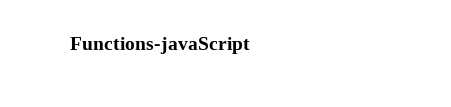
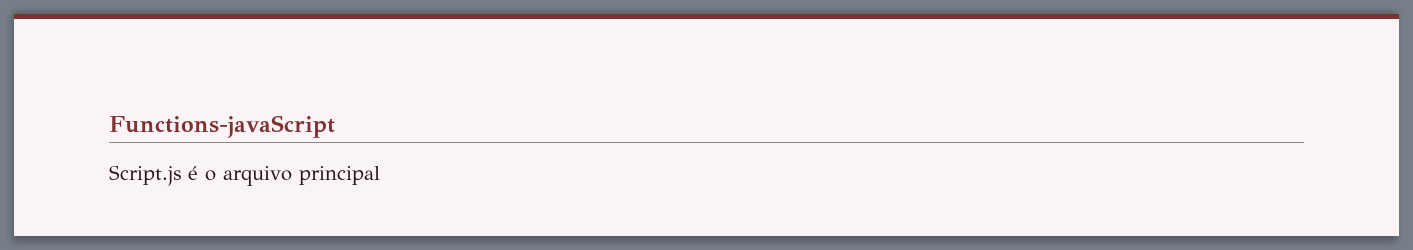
(250, 45) none -> [109,165,380,186] // Script.js é o arquivo principal

